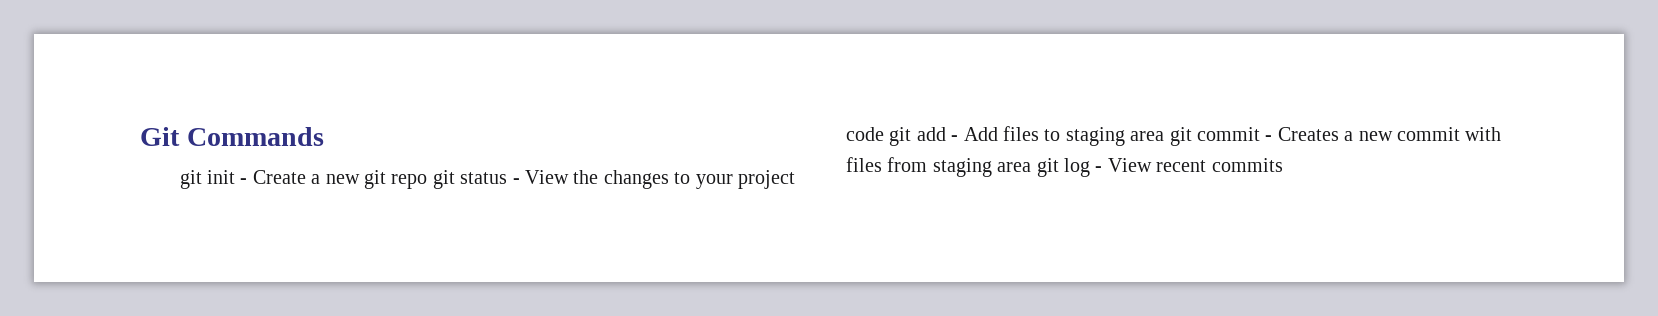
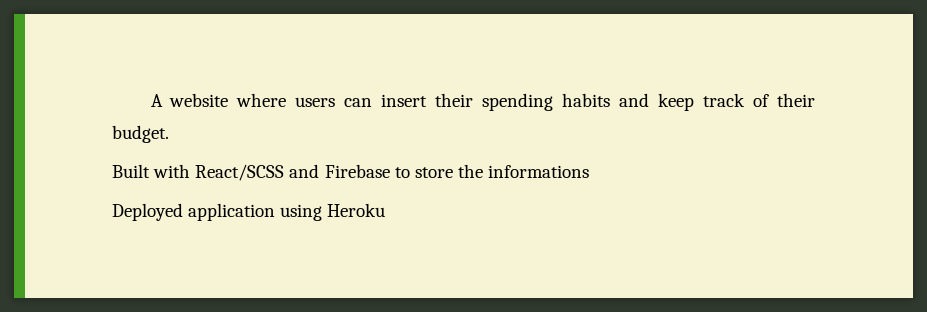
[140,127,324,146] [179,170,795,189] [846,126,1502,146] [846,157,1283,177] Git Commands // git init - Create a new git repo git status - View the changes to your project code git add - Add files to staging area git commit - Creates a new commit with files from staging area git log - View recent commits -> [150,93,816,111] [112,125,169,143] [112,164,590,181] [112,203,386,221] A website where users can insert their spending habits and keep track of their budget. // Built with React/SCSS and Firebase to store the informations // Deployed application using Heroku

